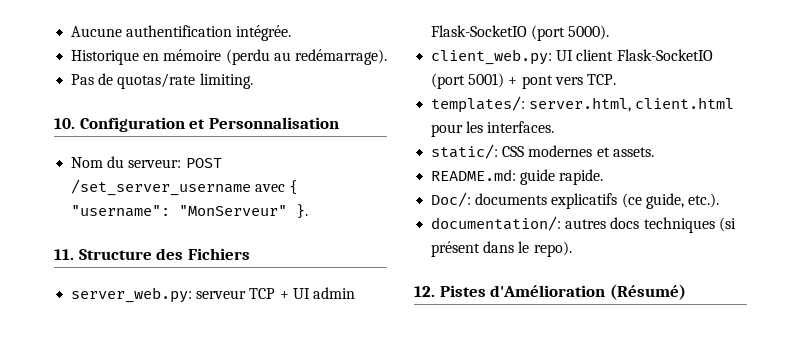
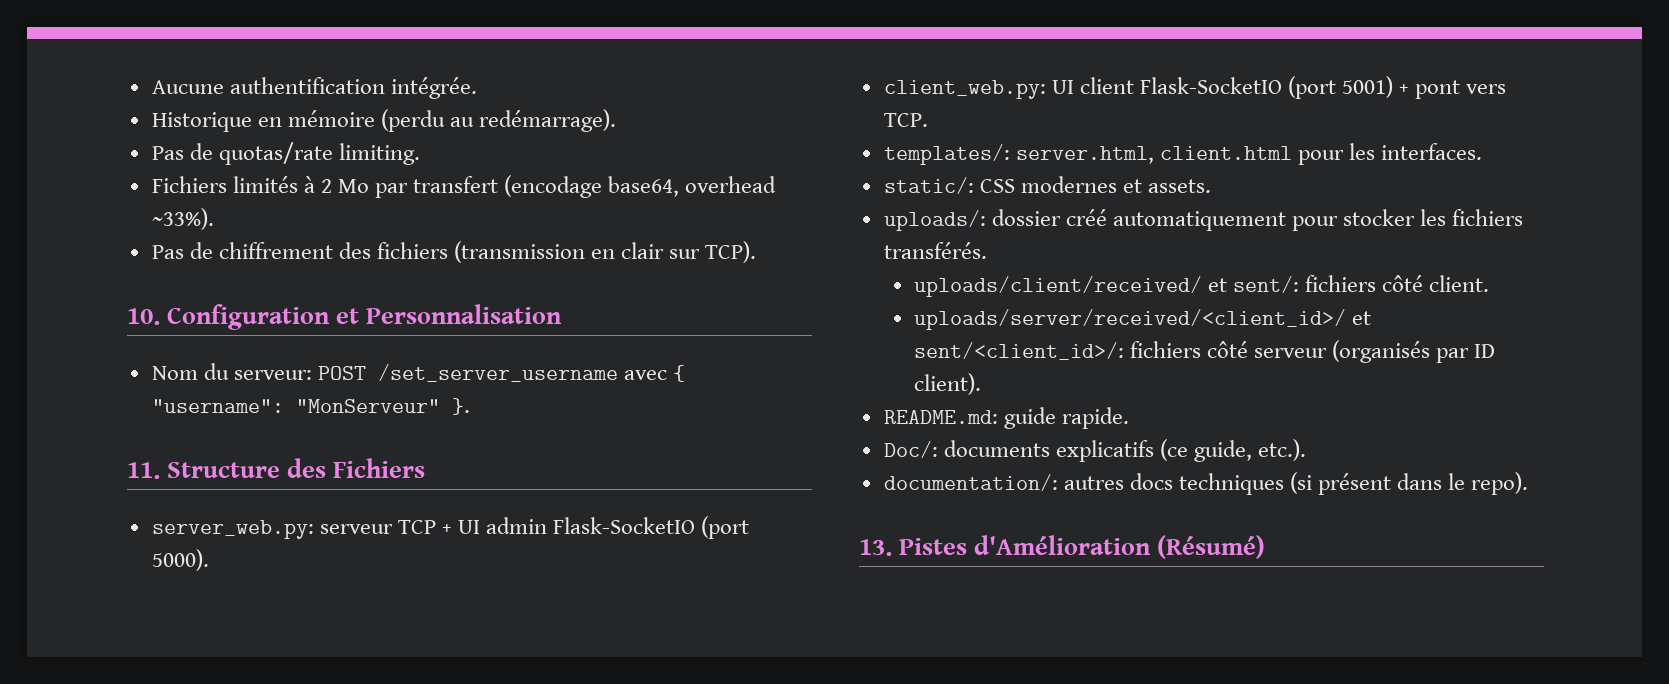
(253, 81) none -> [151,175,777,198] [151,208,214,230] [151,241,757,263] // Fichiers limités à 2 Mo par transfert (encodage base64, overhead ~33%). // Pas de chiffrement des fichiers (transmission en clair sur TCP).
(654, 152) none -> [883,209,1524,231] [883,242,987,259] [913,275,1490,297] [913,309,1372,330] [913,340,1496,363] [913,373,981,395] // uploads/: dossier créé automatiquement pour stocker les fichiers transférés. // uploads/client/received/ et sent/: fichiers côté client. // uploads/server/received/<client_id>/ et sent/<client_id>/: fichiers côté serveur (organisés par ID client).
[414,286,435,297] 12. -> [859,539,892,556] 13.

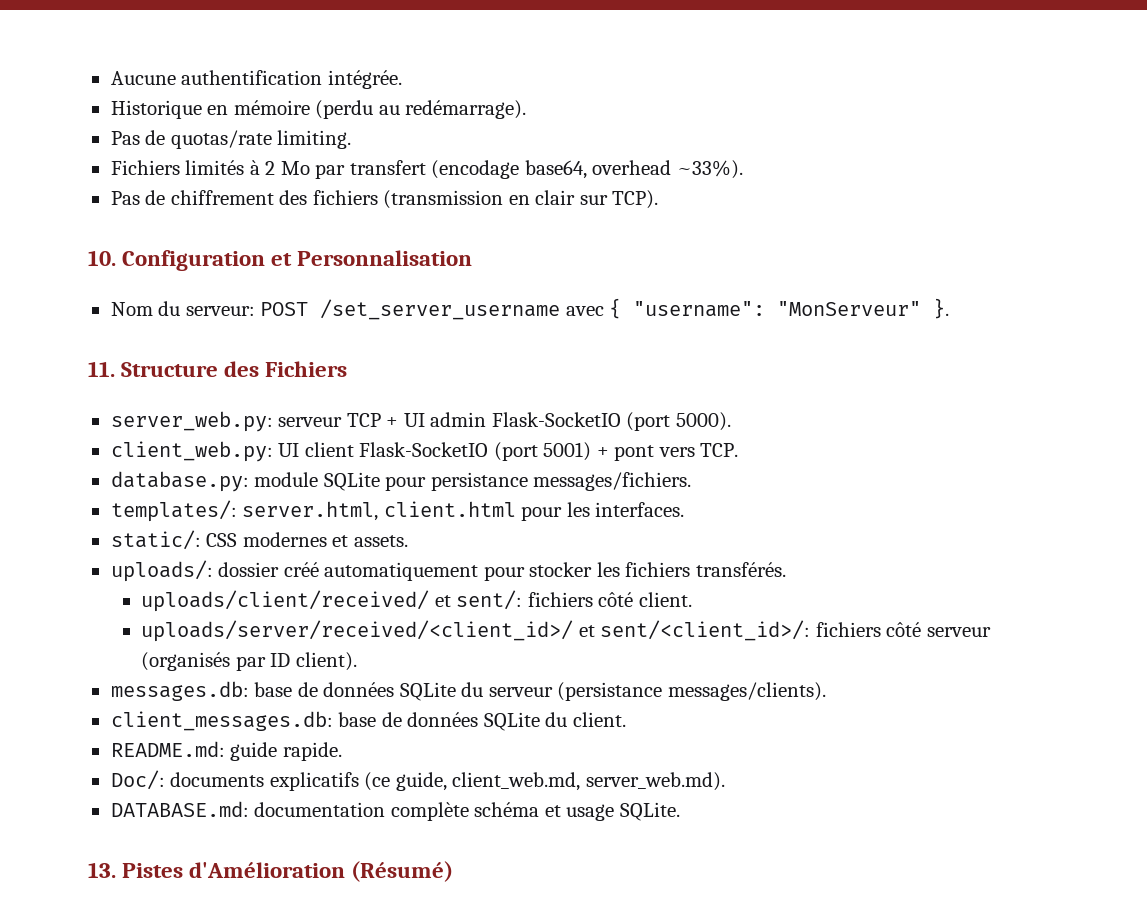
(928, 120) none -> [110,471,692,492] // database.py: module SQLite pour persistance messages/fichiers.
(981, 384) none -> [110,681,826,701] [110,711,626,731] // messages.db: base de données SQLite du serveur (persistance messages/clients). // client_messages.db: base de données SQLite du client.
[1258,439,1307,461] [883,472,1529,495] etc.). // documentation/: autres docs techniques (si présent dans le repo). -> [452,772,725,791] [110,801,680,821] client_web.md, server_web.md). // DATABASE.md: documentation complète schéma et usage SQLite.

